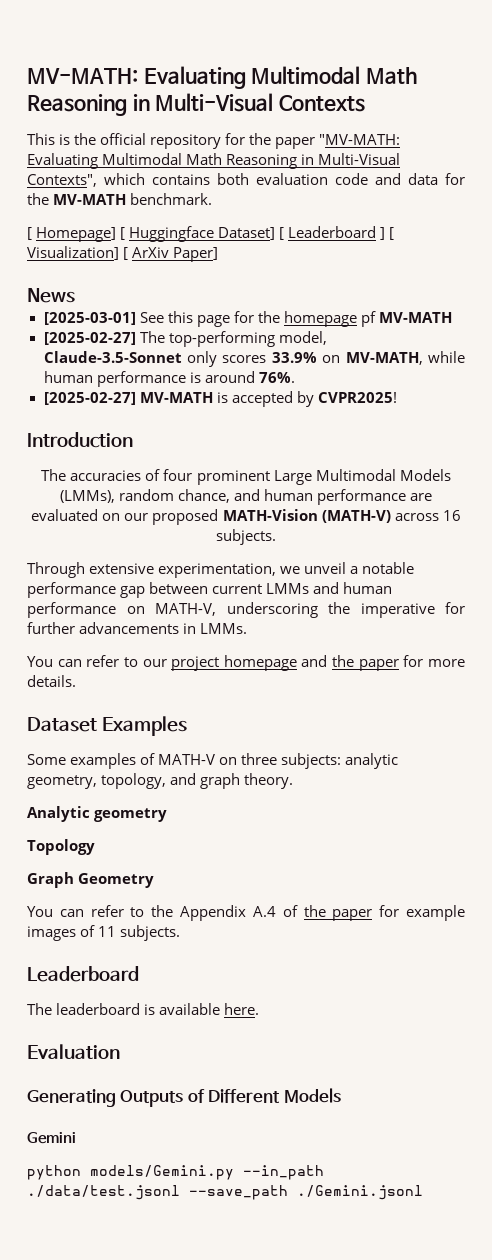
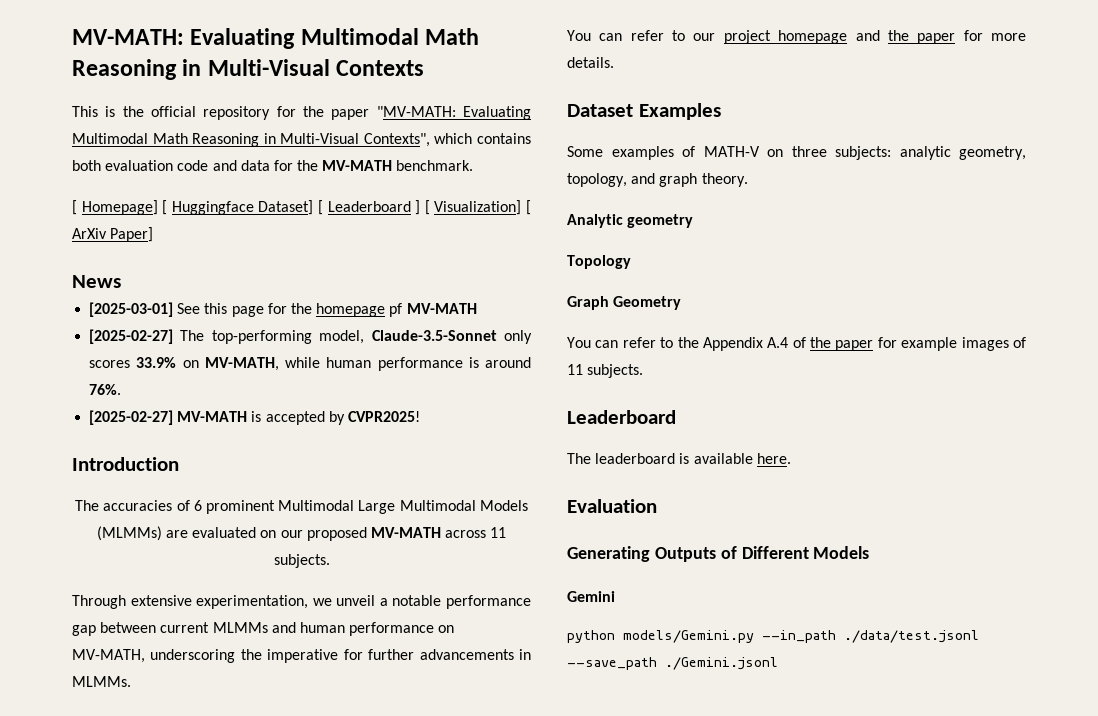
[163,469,451,485] [59,489,407,505] four prominent Large Multimodal Models (LMMs), random chance, and human performance -> [193,500,528,514] [96,526,162,541] 6 prominent Multimodal Large Multimodal Models (MLMMs)
[222,509,461,523] MATH-Vision (MATH-V) across 16 -> [370,527,507,538] MV-MATH across 11
[266,583,310,594] LMMs -> [212,622,268,633] MLMMs
[155,603,217,616] MATH-V, -> [72,649,145,663] MV-MATH,
[200,623,248,634] LMMs. -> [72,676,131,687] MLMMs.

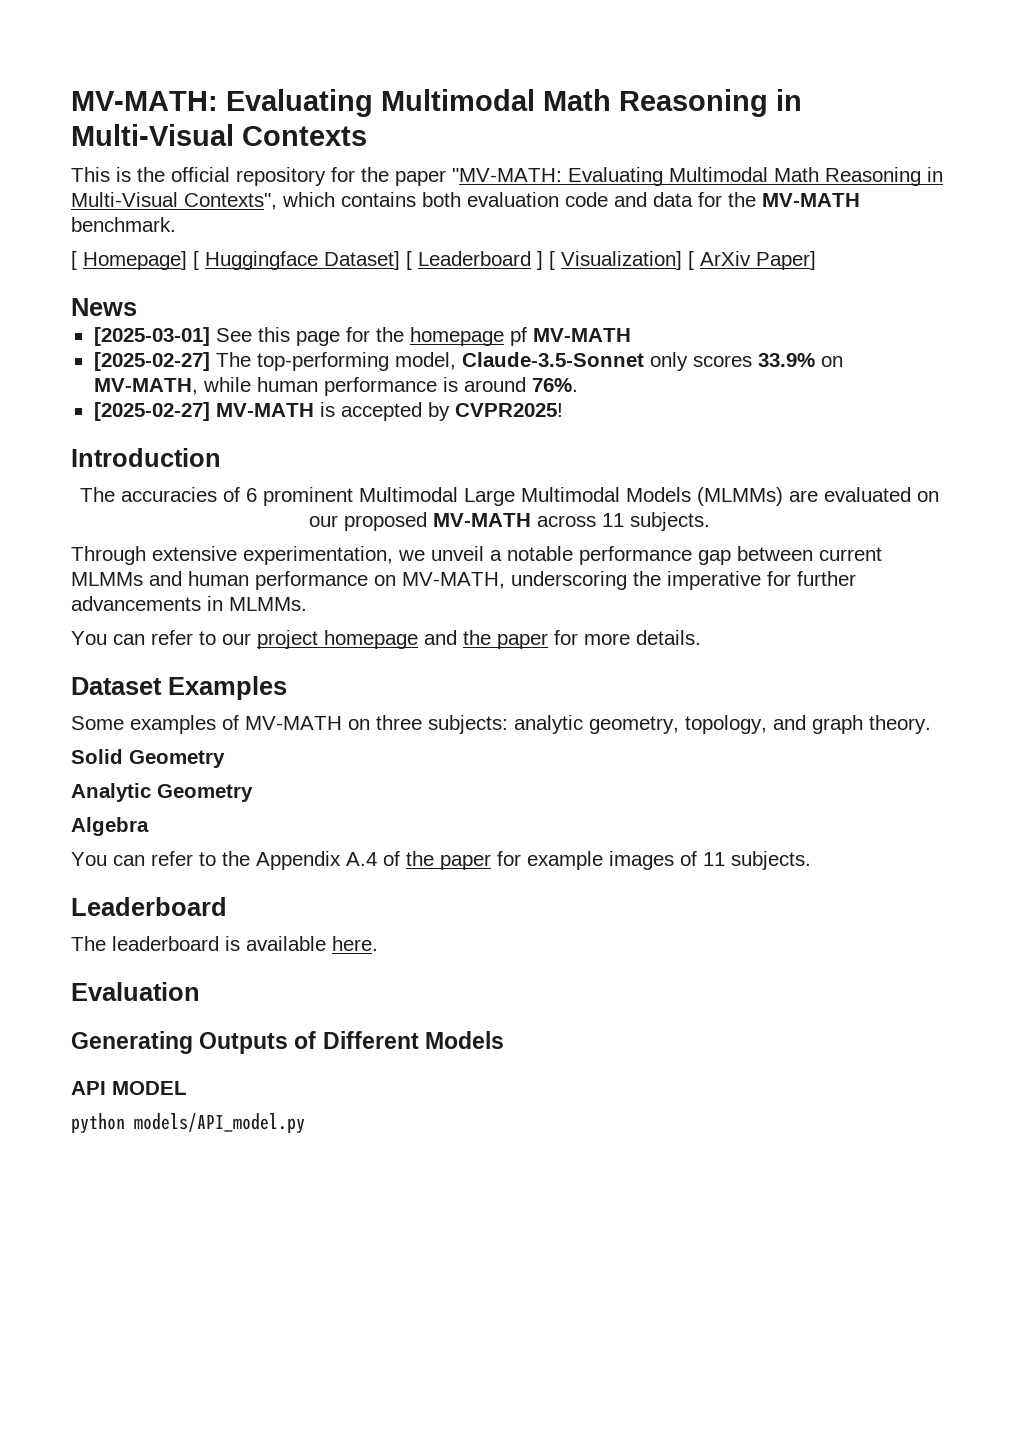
[703,146,760,157] MATH-V -> [245,716,342,730] MV-MATH
(748, 180) none -> [71,749,225,768] // Solid Geometry
[627,214,694,228] [567,255,631,269] [567,296,682,310] geometry // Topology // Graph Geometry -> [157,784,253,802] [71,817,149,836] Geometry // Algebra
[567,591,615,602] Gemini -> [71,1081,187,1095] API MODEL
[623,630,979,643] [567,657,778,670] models/Gemini.py --in_path ./data/test.jsonl --save_path ./Gemini.jsonl -> [134,1113,305,1134] models/API_model.py

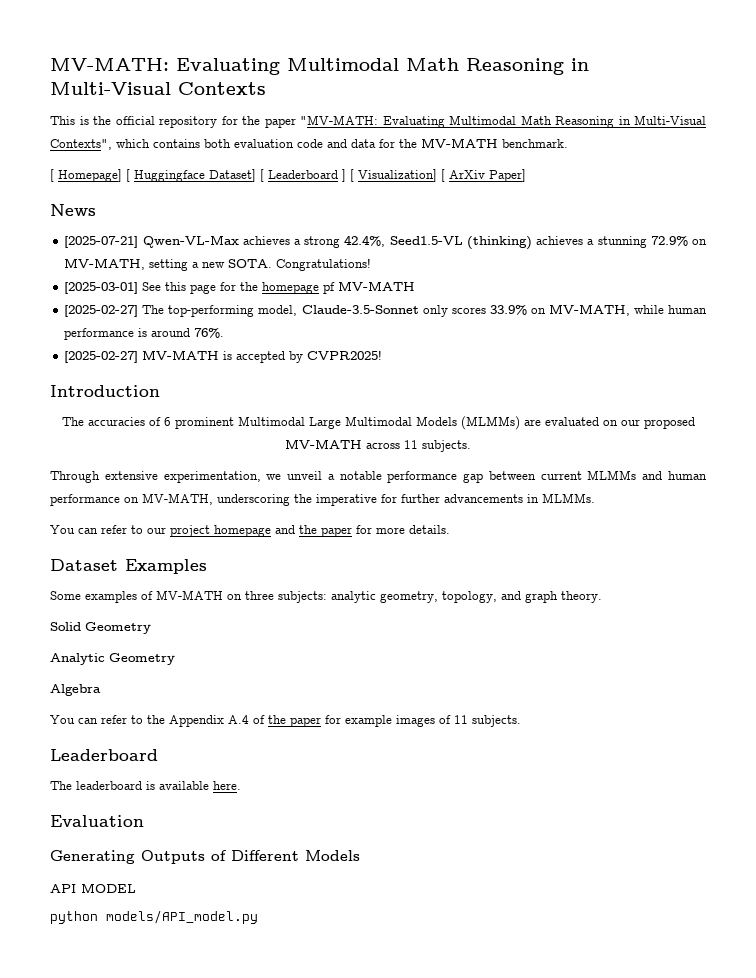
(137, 307) none -> [64,235,708,250] [64,258,372,271] // [2025-07-21] Qwen-VL-Max achieves a strong 42.4%, Seed1.5-VL (thinking) achieves a stunning 72.9% on MV-MATH, setting a new SOTA. Congratulations!

